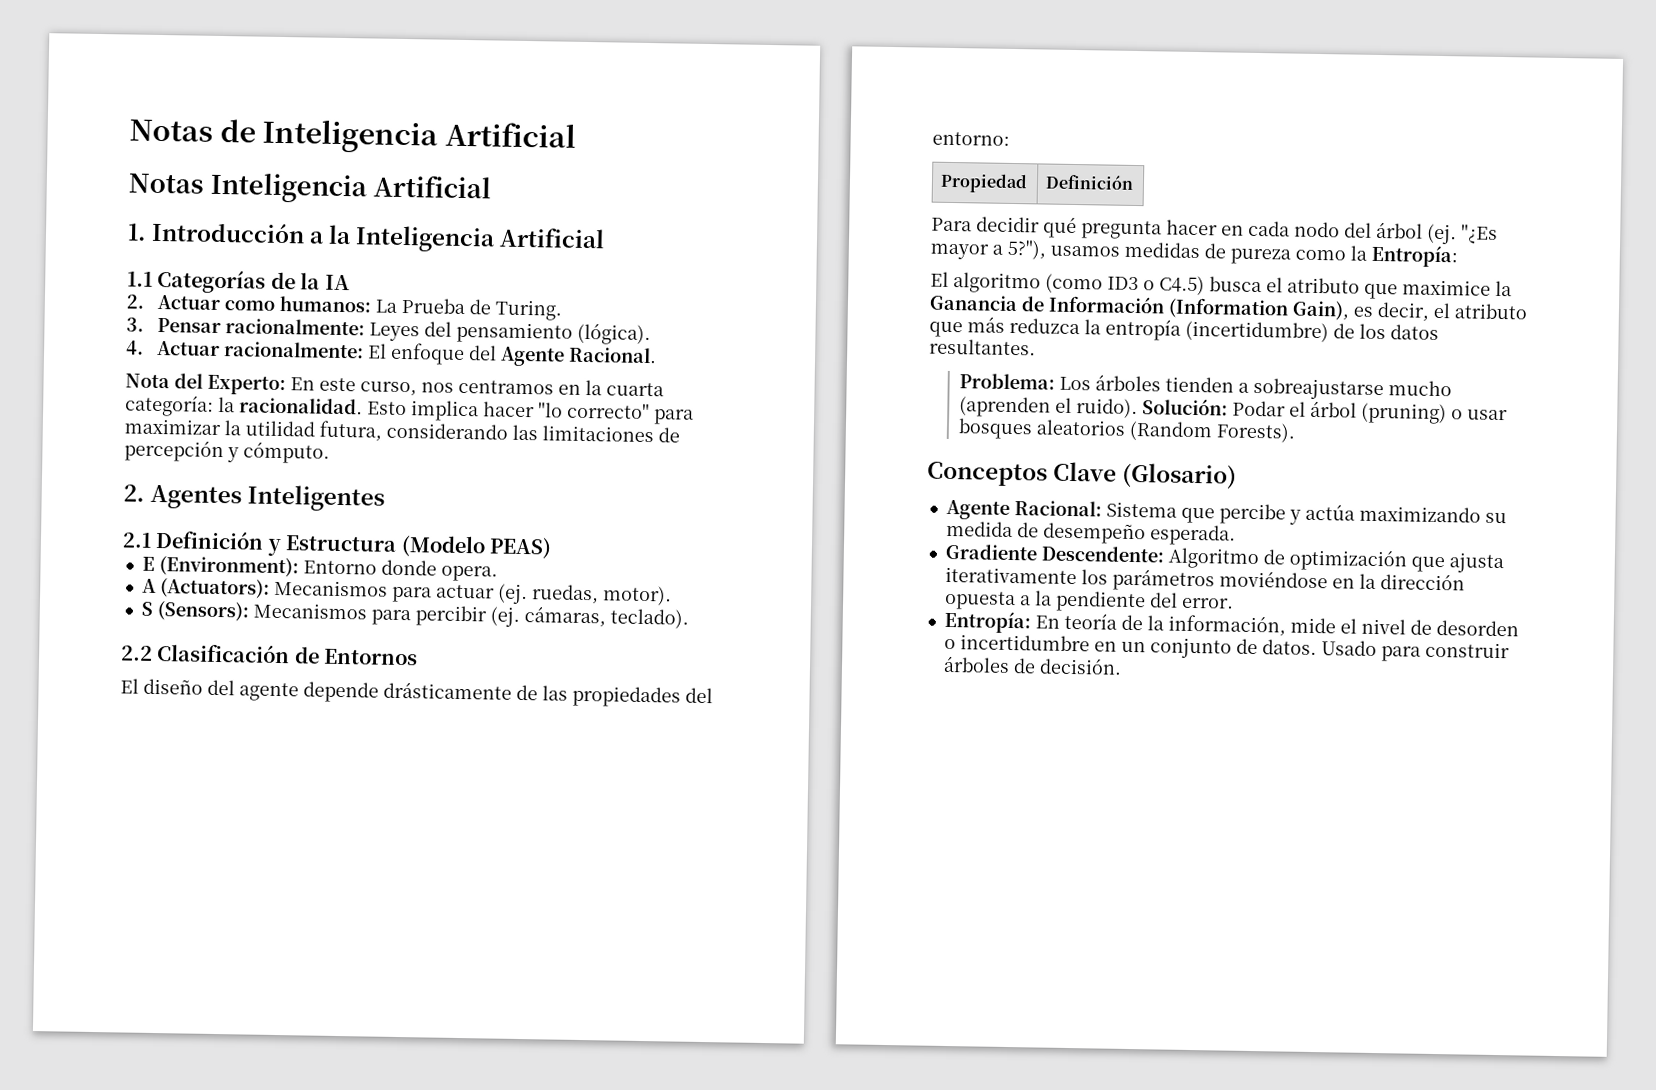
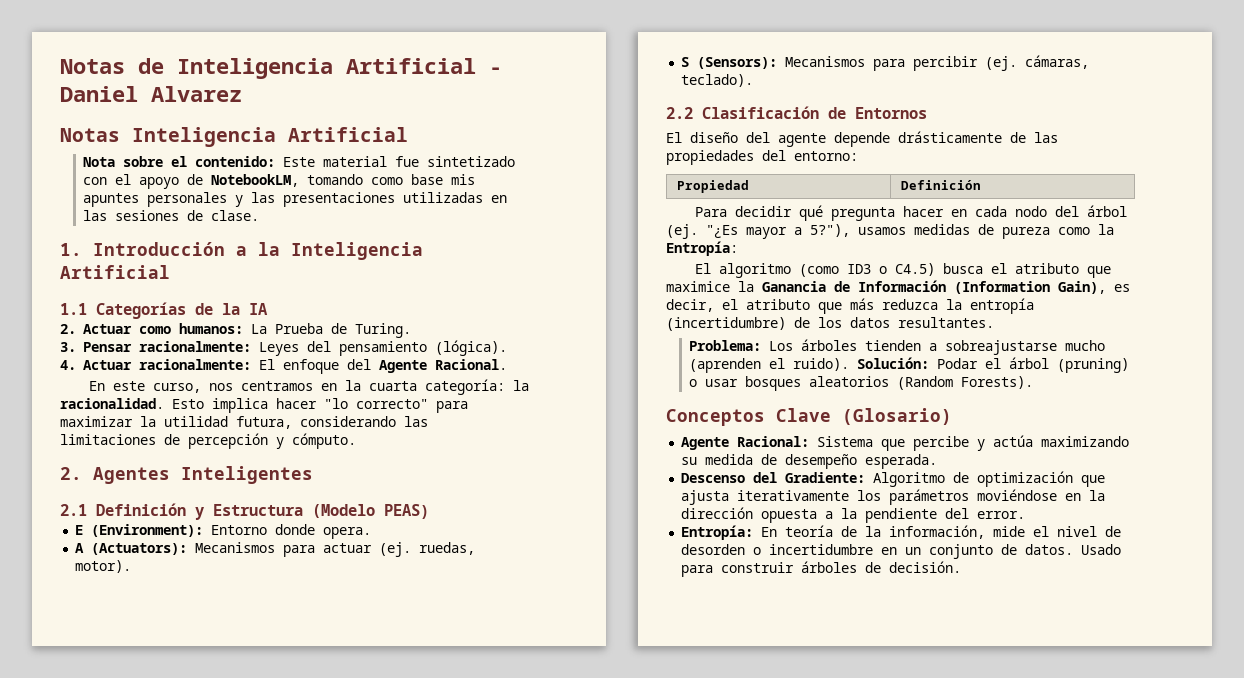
(577, 134) none -> [489,67,502,74] [60,86,242,102] - Daniel Alvarez
(492, 186) none -> [83,156,516,167] [83,174,476,189] [83,192,508,207] [83,210,260,221] // Nota sobre el contenido: Este material fue sintetizado con el apoyo de NotebookLM, tomando como base mis apuntes personales y las presentaciones utilizadas en las sesiones de clase.
[125,373,286,396] Nota del Experto: -> (508, 364) none
[944,543,1165,563] Gradiente Descendente: -> [681,472,866,483] Descenso del Gradiente:

